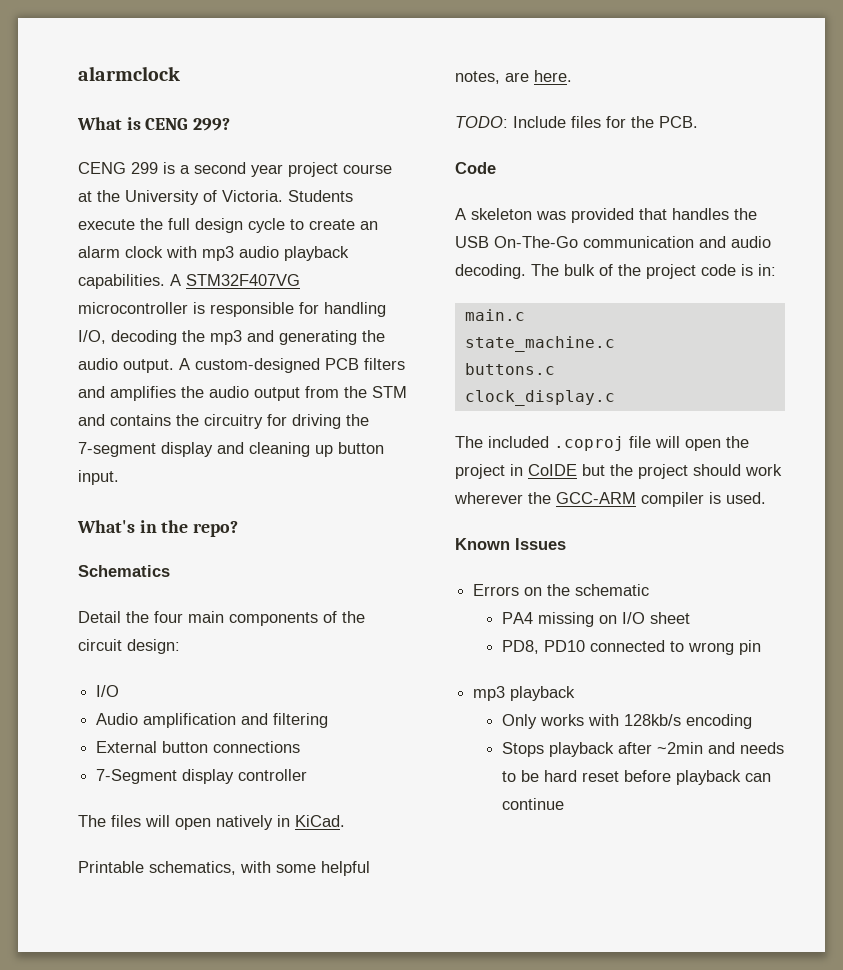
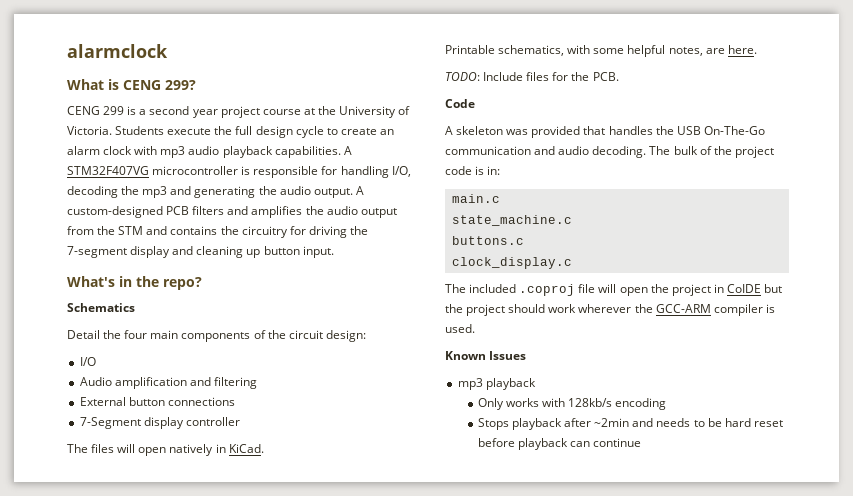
[473,584,650,596] [501,612,690,627] [501,640,761,655] // Errors on the schematic // PA4 missing on I/O sheet // PD8, PD10 connected to wrong pin -> (527, 355) none

